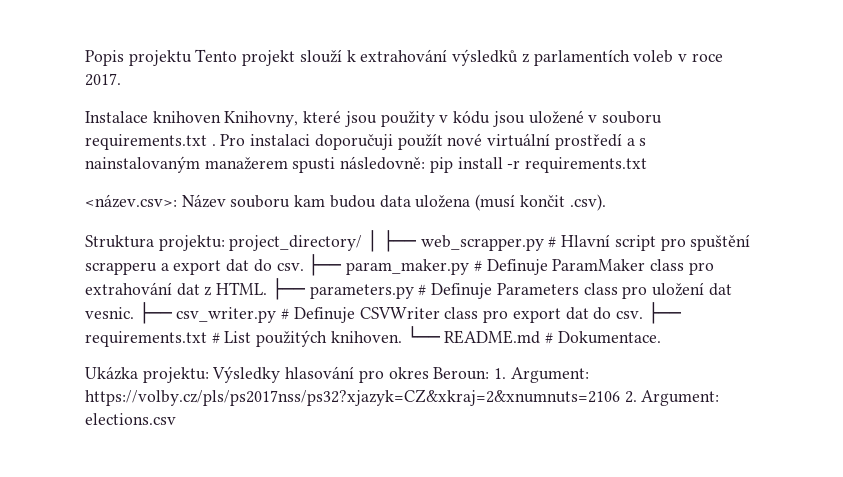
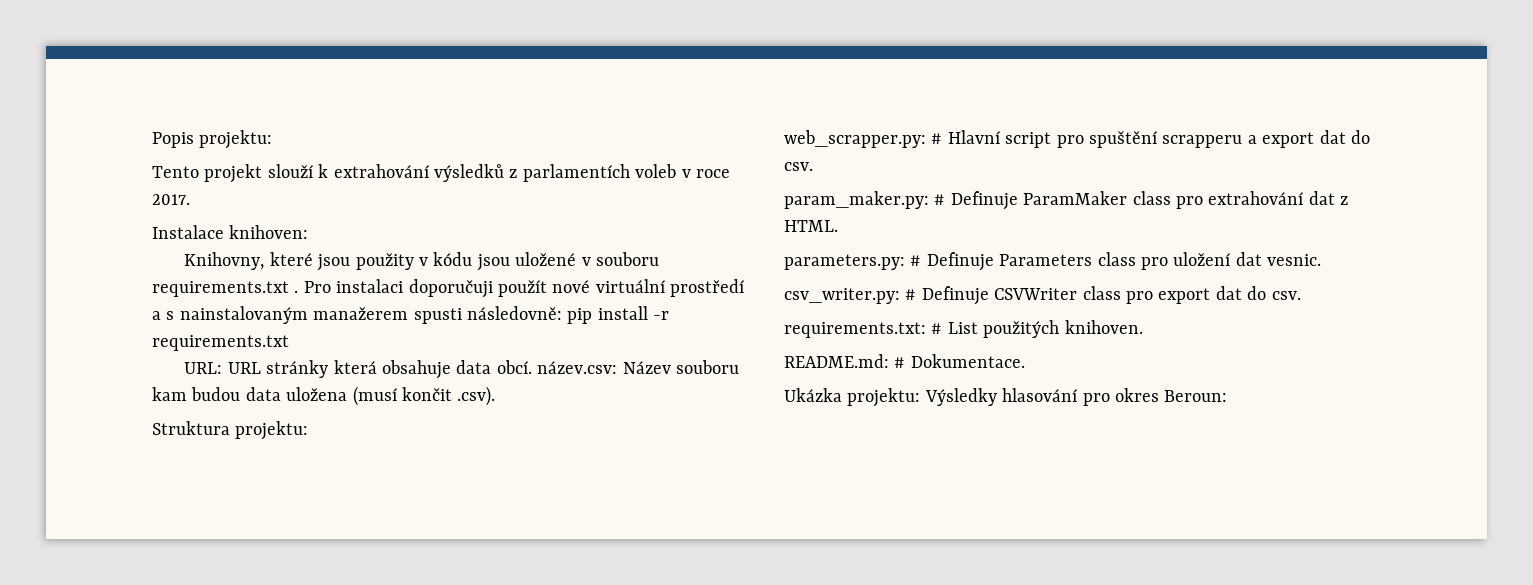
[128,50,192,66] projektu -> [199,130,273,149] projektu: //
[152,111,221,123] knihoven -> [229,225,309,239] knihoven: //
[85,194,177,208] <název.csv>: -> [184,360,618,379] URL: URL stránky která obsahuje data obcí. název.csv:
[229,230,544,252] project_directory/ │ ├── web_scrapper.py -> [784,130,926,148] // web_scrapper.py:
[308,254,470,276] ├── param_maker.py -> [784,191,929,209] // param_maker.py:
[271,278,414,300] ├── parameters.py -> [784,254,905,270] // parameters.py:
[138,302,277,324] ├── csv_writer.py -> [784,288,900,304] // csv_writer.py:
[647,302,682,324] [85,331,207,347] ├── requirements.txt -> [784,322,926,338] // requirements.txt:
[406,326,541,344] └── README.md -> [784,354,889,368] // README.md:
[494,367,589,383] [85,389,720,406] [85,413,176,425] 1. Argument: https://volby.cz/pls/ps2017nss/ps32?xjazyk=CZ&xkraj=2&xnumnuts=2106 2. Argument: elections.csv -> (1228, 396) none

